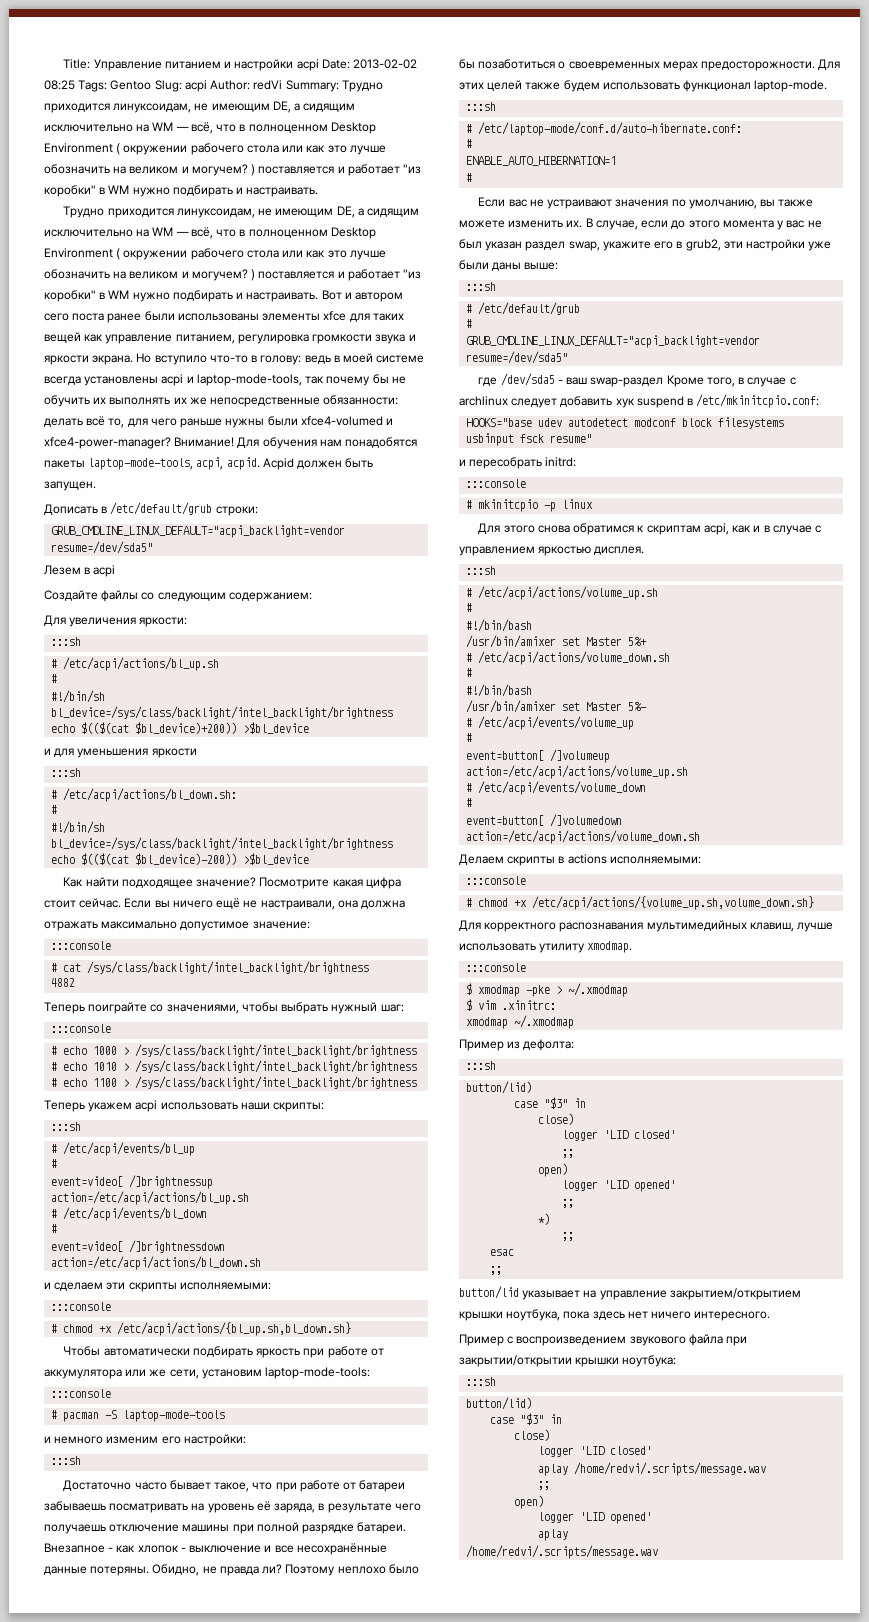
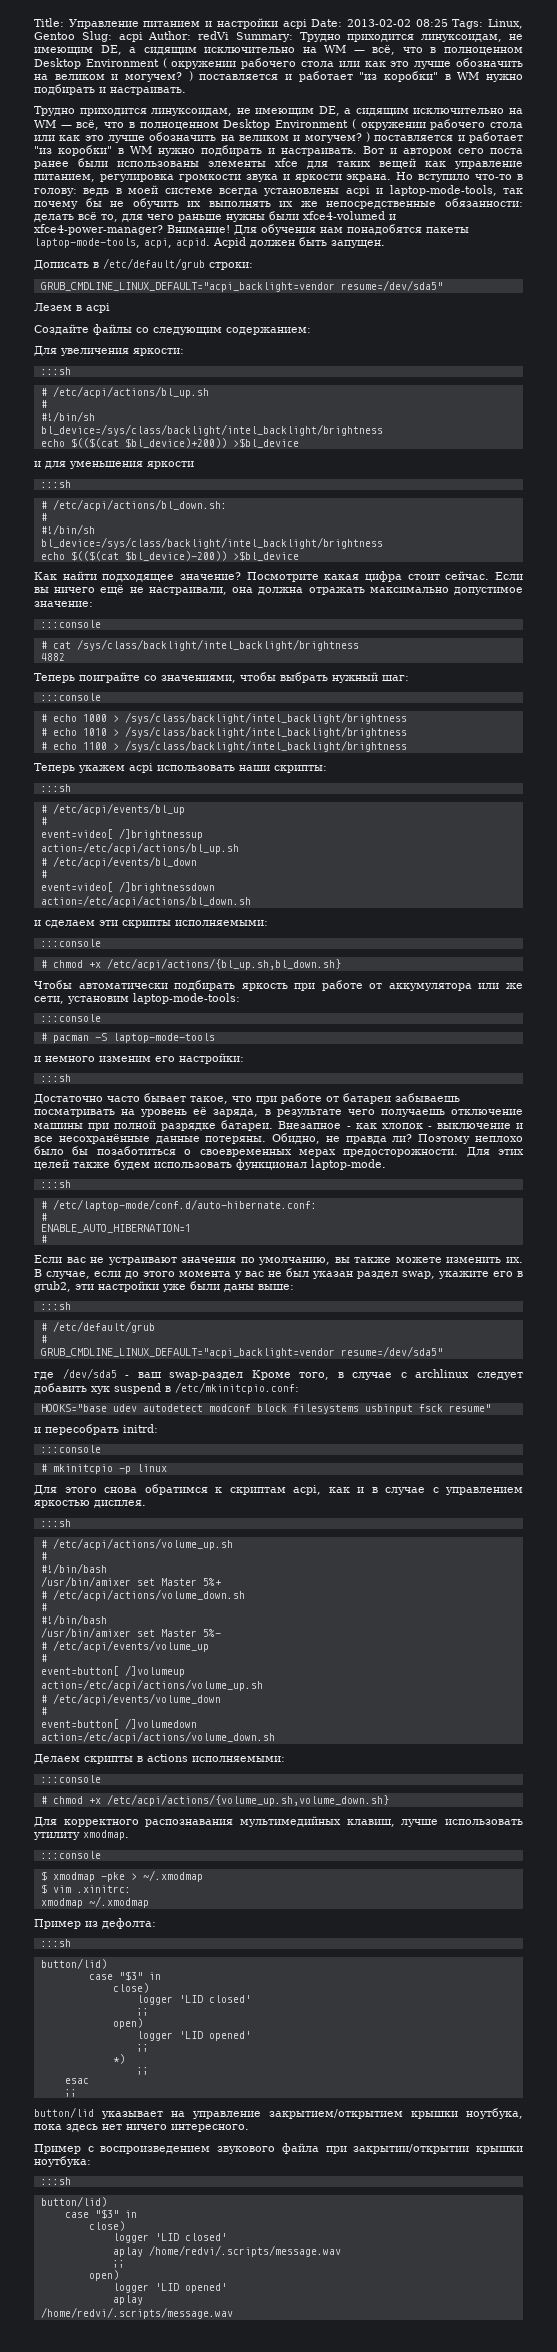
(108, 86) none -> [487,19,523,29] Linux,

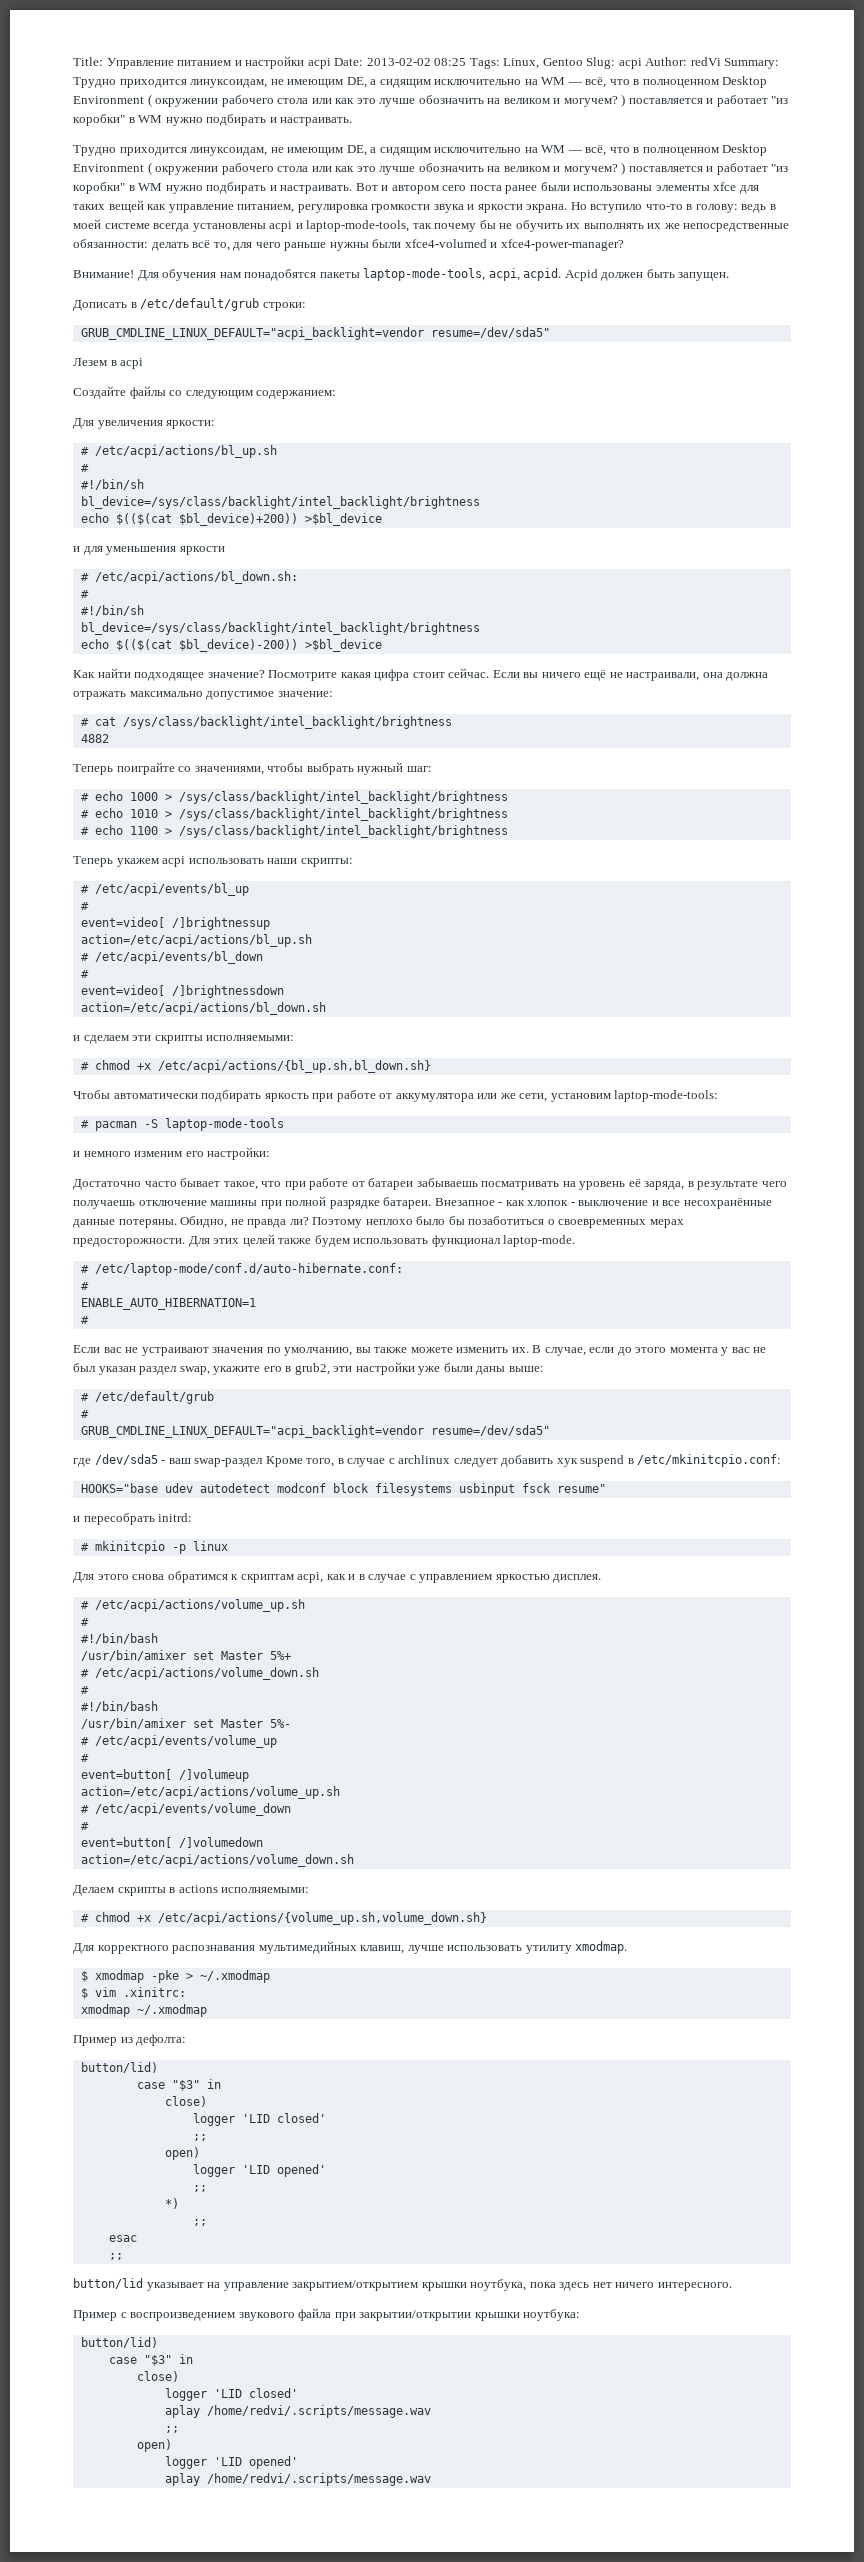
(163, 229) none -> (624, 245) //
[40,367,71,375] // :::sh -> (216, 424) none
[40,480,71,488] // :::sh -> (225, 550) none
[40,620,101,628] // :::console -> (333, 694) none
[40,693,101,701] // :::console -> (432, 769) none
[40,784,71,792] // :::sh -> (353, 862) none
[40,939,101,947] // :::console -> (295, 1038) none
[40,1014,101,1022] // :::console -> (719, 1096) none
[40,1074,71,1082] // :::sh -> (271, 1153) none
[40,1180,71,1188] // :::sh -> (576, 1241) none
[40,1302,71,1310] // :::sh -> (544, 1369) none
[40,1445,101,1453] // :::console -> (193, 1517) none
[40,1519,71,1527] // :::sh -> (602, 1578) none
[40,1775,101,1783] // :::console -> (310, 1890) none
[40,1851,101,1859] // :::console -> (628, 1947) none
[40,1939,71,1947] // :::sh -> (187, 2040) none
[40,2177,71,2185] // :::sh -> (581, 2315) none
(143, 2300) // -> (200, 2479) none

